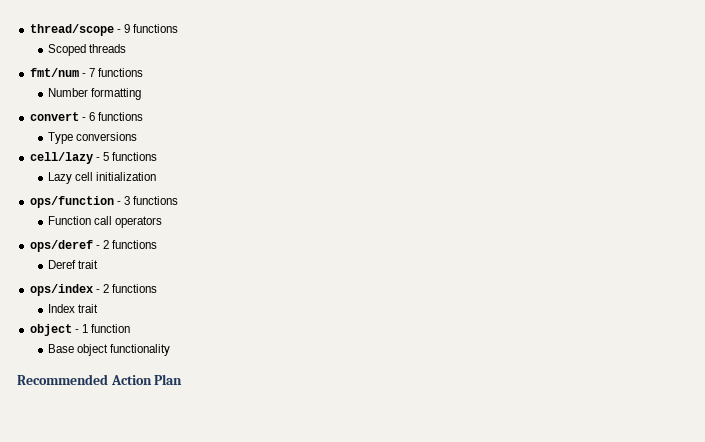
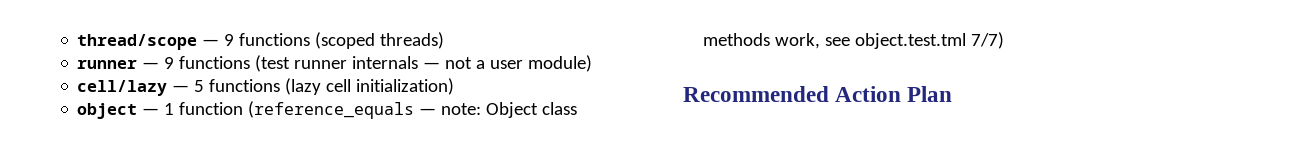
[116,24,178,33] [48,44,127,56] [29,68,143,77] [48,88,142,100] [29,112,143,121] [48,132,138,144] - 9 functions // Scoped threads // fmt/num - 7 functions // Number formatting // convert - 6 functions // Type conversions -> [202,32,445,49] [77,55,593,72] — 9 functions (scoped threads) // runner — 9 functions (test runner internals — not a user module)
[95,157,100,161] - -> [172,85,190,92] —
[48,172,157,184] [29,196,178,208] [48,216,163,228] [29,240,157,252] [48,260,99,269] [29,284,157,296] [48,304,99,313] [29,324,79,336] // Lazy cell initialization // ops/function - 3 functions // Function call operators // ops/deref - 2 functions // Deref trait // ops/index - 2 functions // Index trait // object - -> [285,78,455,95] [77,103,160,119] (lazy cell initialization) // object —
[48,344,171,356] // Base object functionality -> [248,101,578,119] [703,32,1005,49] (reference_equals — note: Object class methods work, see object.test.tml 7/7)

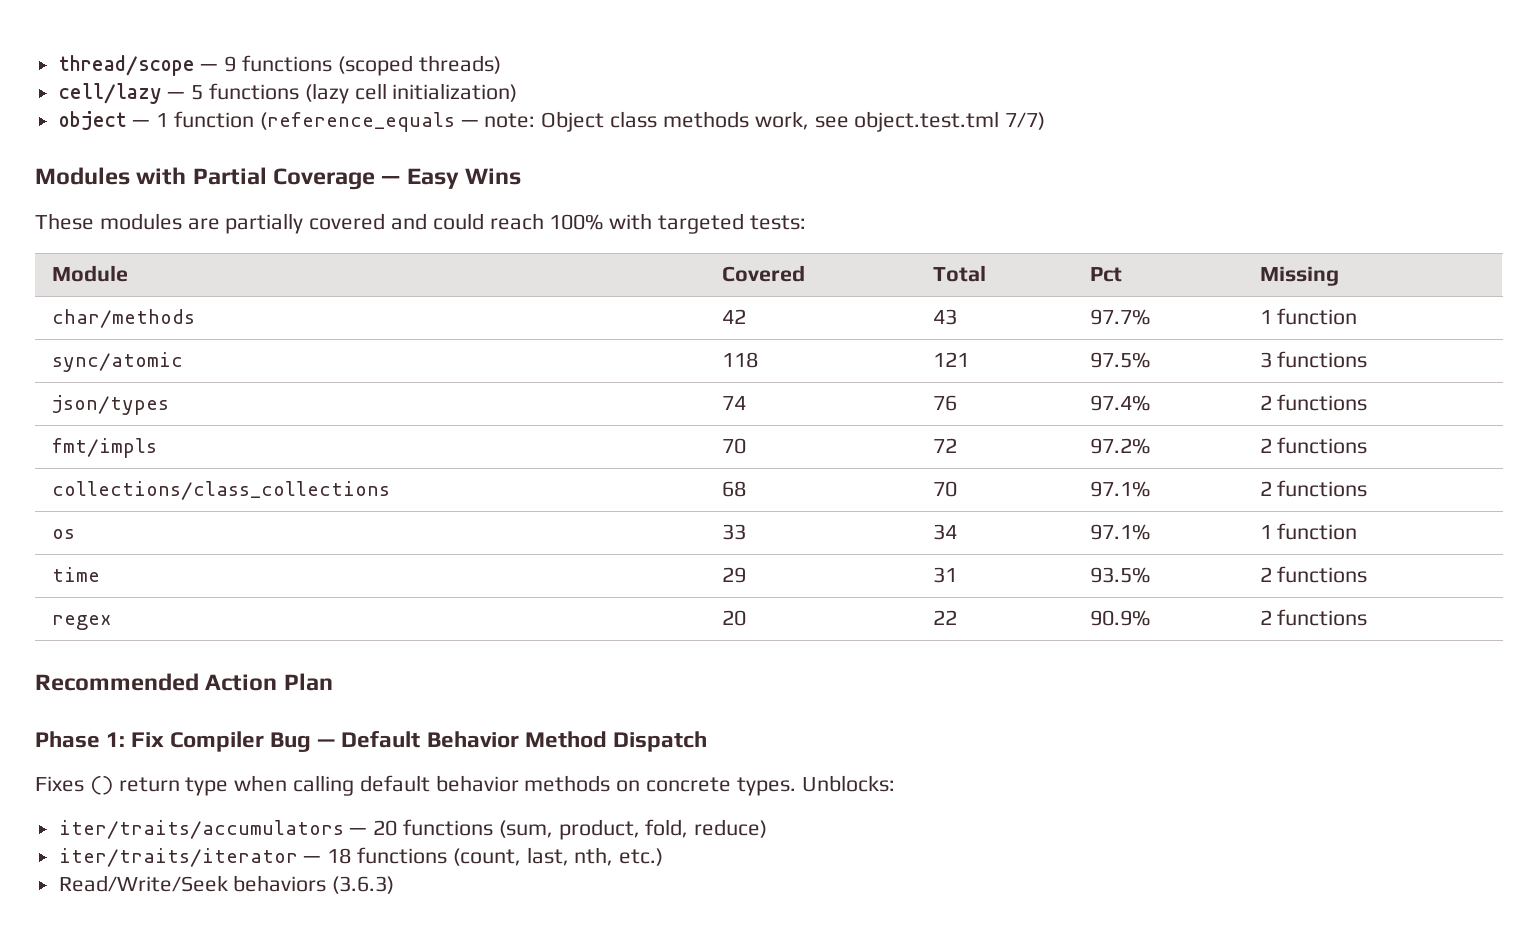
[77,55,593,72] // runner — 9 functions (test runner internals — not a user module) -> (501, 64) none
[683,86,953,102] Recommended Action Plan -> [35,167,522,190] [35,213,806,234] [51,265,128,282] [721,265,805,282] [932,265,986,282] [1089,267,1122,282] [1259,266,1339,286] [51,309,195,328] [721,309,746,324] [932,309,957,325] [1089,309,1150,325] [1259,308,1358,325] [51,352,183,372] [721,352,758,368] [932,352,969,367] [1089,352,1150,368] [1259,351,1368,368] [51,395,169,415] [721,396,746,410] [932,395,957,411] [1089,395,1150,411] [1259,394,1368,411] [51,438,157,458] [721,438,746,454] [932,438,957,453] [1089,438,1150,454] [1259,437,1368,454] [51,481,390,500] [721,481,746,497] [932,481,957,497] [1089,481,1150,497] [1259,480,1368,497] [51,529,75,539] [721,524,746,540] [932,524,957,540] [1089,524,1150,540] [1259,523,1358,540] [51,567,100,582] [721,567,746,583] [932,567,957,583] [1089,567,1150,583] [1259,566,1368,583] [51,615,112,630] [721,610,746,626] [932,610,957,625] [1089,610,1150,626] [1259,609,1368,626] [35,673,333,691] [35,731,707,752] [35,775,895,796] [58,819,768,840] [58,847,664,867] [58,875,395,894] Modules with Partial Coverage — Easy Wins // These modules are partially covered and could reach 100% with targeted tests: // Module | Covered | Total | Pct | Missing // char/methods | 42 | 43 | 97.7% | 1 function // sync/atomic | 118 | 121 | 97.5% | 3 functions // json/types | 74 | 76 | 97.4% | 2 functions // fmt/impls | 70 | 72 | 97.2% | 2 functions // collections/class_collections | 68 | 70 | 97.1% | 2 functions // os | 33 | 34 | 97.1% | 1 function // time | 29 | 31 | 93.5% | 2 functions // regex | 20 | 22 | 90.9% | 2 functions // Recommended Action Plan // Phase 1: Fix Compiler Bug — Default Behavior Method Dispatch // Fixes () return type when calling default behavior methods on concrete types. Unblocks: // iter/traits/accumulators — 20 functions (sum, product, fold, reduce) // iter/traits/iterator — 18 functions (count, last, nth, etc.) // Read/Write/Seek behaviors (3.6.3)

